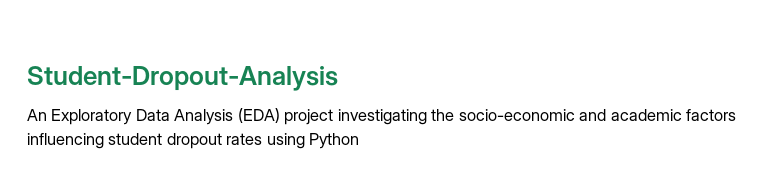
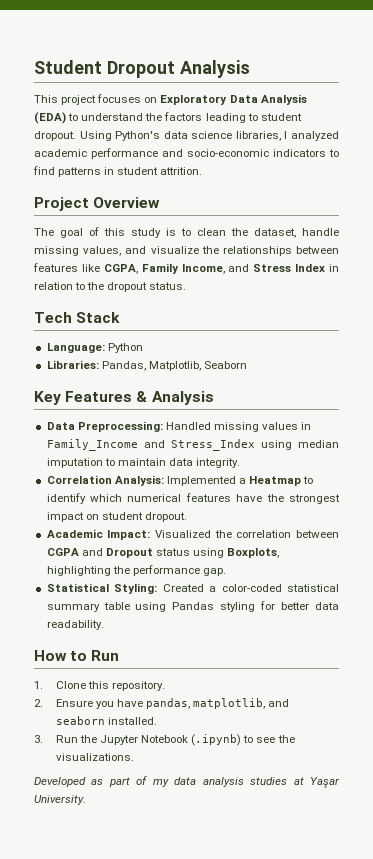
[27,66,338,91] [27,108,737,125] [27,133,360,149] Student-Dropout-Analysis // An Exploratory Data Analysis (EDA) project investigating the socio-economic and academic factors influencing student dropout rates using Python -> [34,60,250,78] [34,94,307,105] [34,112,302,124] [34,131,340,141] [34,148,339,159] [33,166,203,177] [34,197,161,211] [34,227,339,238] [34,246,339,256] [33,263,339,274] [34,282,187,292] [34,312,121,323] [46,343,143,353] [46,360,247,371] [34,391,214,405] [46,421,312,432] [46,439,339,451] [46,458,241,468] [46,475,314,486] [46,493,341,504] [46,512,187,522] [46,529,339,540] [46,548,280,558] [46,565,226,576] [46,583,339,594] [46,601,339,612] [46,620,104,630] [34,650,120,661] [34,681,166,691] [34,698,290,709] [55,716,157,725] [34,734,295,746] [55,753,134,761] [34,776,341,788] [34,795,86,805] Student Dropout Analysis // This project focuses on Exploratory Data Analysis (EDA) to understand the factors leading to student dropout. Using Python's data science libraries, I analyzed academic performance and socio-economic indicators to find patterns in student attrition. // Project Overview // The goal of this study is to clean the dataset, handle missing values, and visualize the relationships between features like CGPA, Family Income, and Stress Index in relation to the dropout status. // Tech Stack // Language: Python // Libraries: Pandas, Matplotlib, Seaborn // Key Features & Analysis // Data Preprocessing: Handled missing values in Family_Income and Stress_Index using median imputation to maintain data integrity. // Correlation Analysis: Implemented a Heatmap to identify which numerical features have the strongest impact on student dropout. // Academic Impact: Visualized the correlation between CGPA and Dropout status using Boxplots, highlighting the performance gap. // Statistical Styling: Created a color-coded statistical summary table using Pandas styling for better data readability. // How to Run // 1. Clone this repository. // 2. Ensure you have pandas, matplotlib, and seaborn installed. // 3. Run the Jupyter Notebook (.ipynb) to see the visualizations. // Developed as part of my data analysis studies at Yaşar University.

